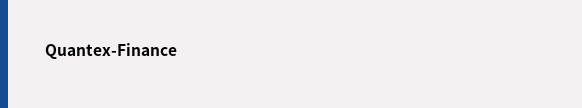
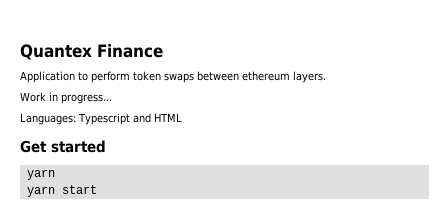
[45,43,177,59] Quantex-Finance -> [20,44,163,60] [20,71,326,83] [20,92,112,104] [20,113,182,125] [20,140,106,153] [26,169,55,180] [26,185,97,197] Quantex Finance // Application to perform token swaps between ethereum layers. // Work in progress... // Languages: Typescript and HTML // Get started // yarn // yarn start

